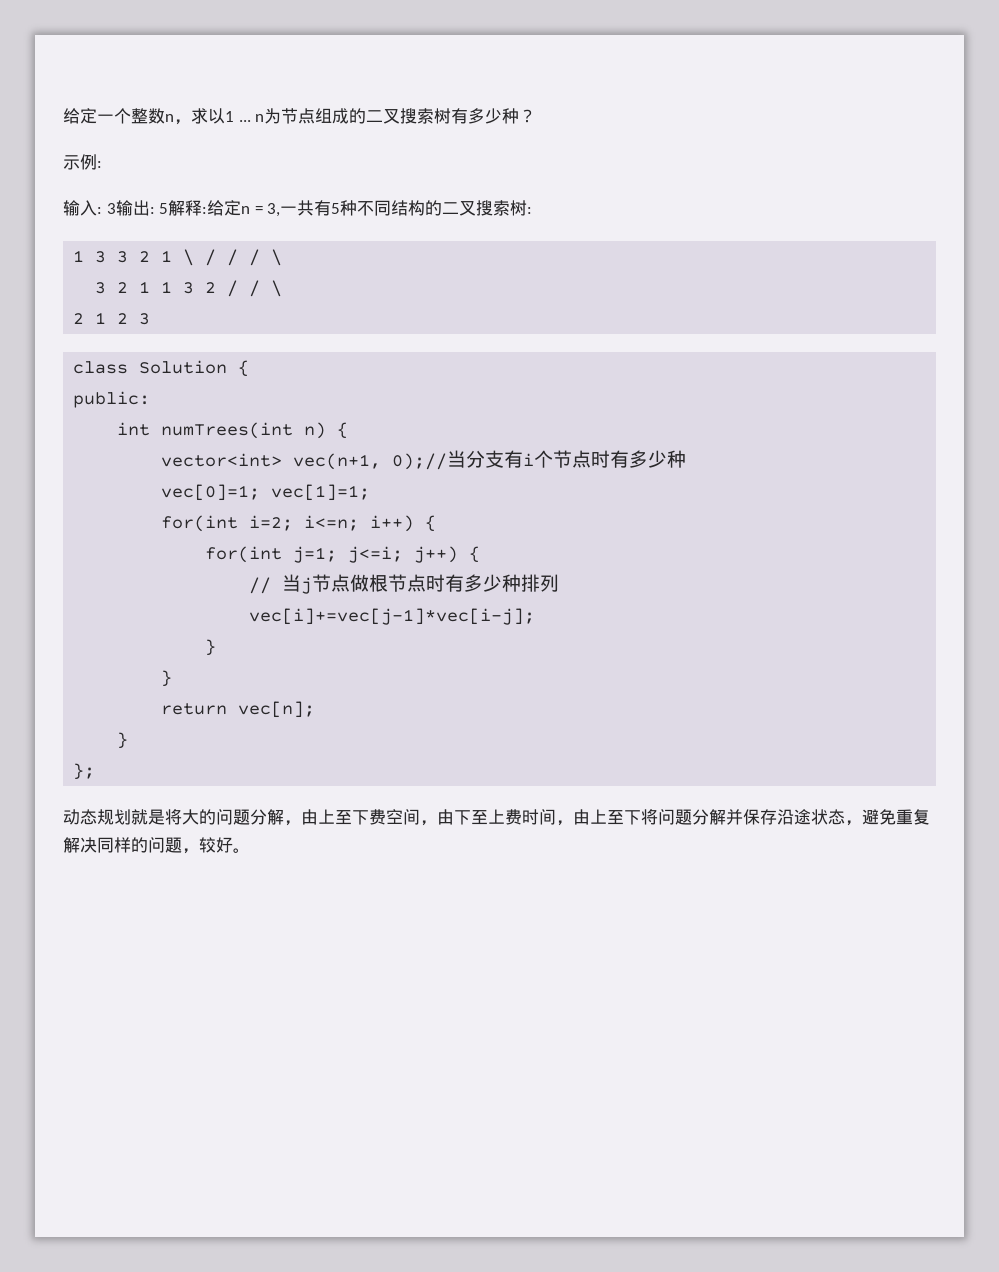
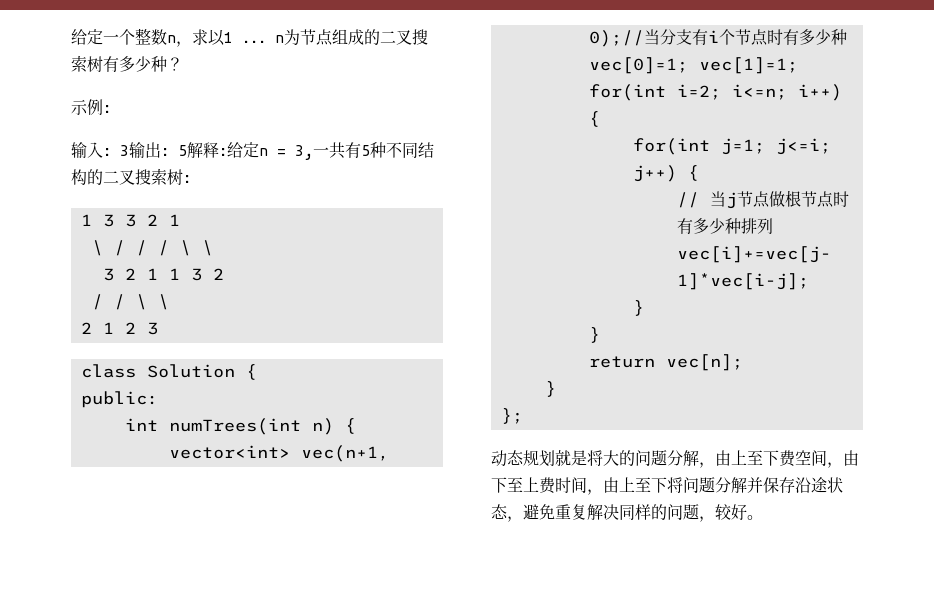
(173, 256) none -> (180, 220) //
(283, 257) none -> [201,240,213,256] \
[227,280,283,297] / / \ -> [91,294,169,310] // / / \ \

